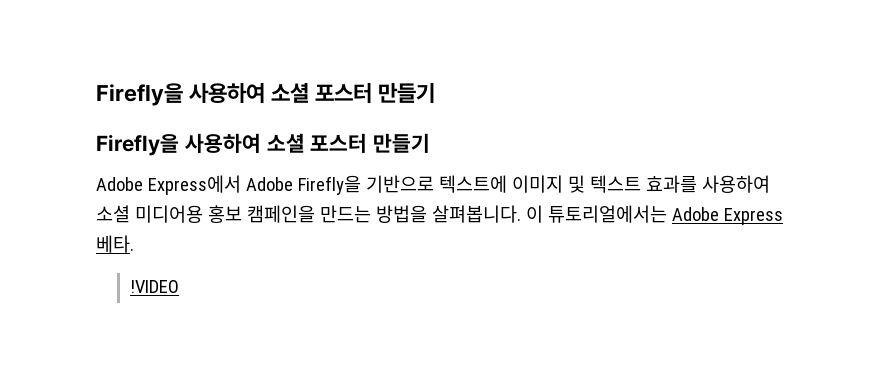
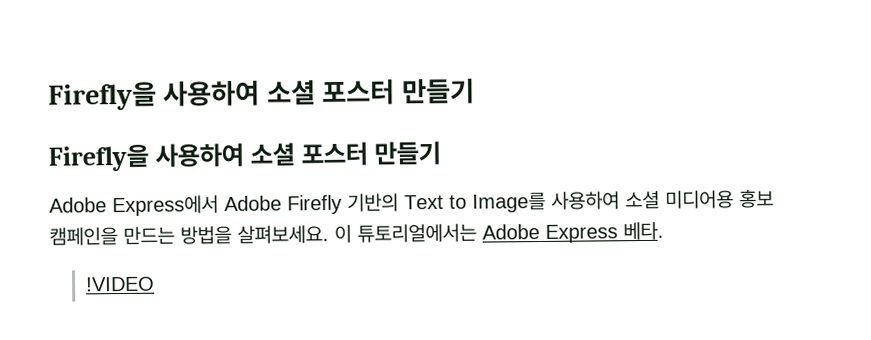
[297,175,697,195] Firefly을 기반으로 텍스트에 이미지 및 텍스트 효과를 -> [287,191,546,215] Firefly 기반의 Text to Image를
[431,205,521,223] 살펴봅니다. -> [237,225,329,244] 살펴보세요.

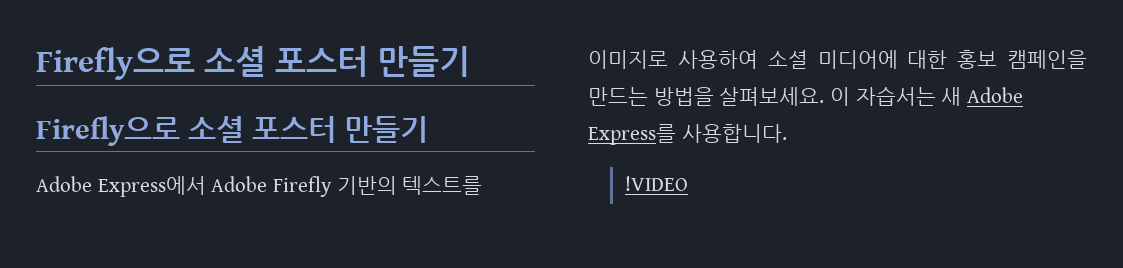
[48,78,475,111] [48,142,244,172] Firefly을 사용하여 소셜 포스터 만들기 // Firefly을 사용하여 -> [36,46,470,80] [36,116,180,146] Firefly으로 소셜 포스터 만들기 // Firefly으로
[404,190,734,213] Text to Image를 사용하여 소셜 미디어용 -> [402,176,483,195] [588,50,948,69] 텍스트를 이미지로 사용하여 소셜 미디어에 대한
[357,221,664,243] 튜토리얼에서는 Adobe Express 베타. -> [855,86,1024,106] [588,124,787,145] 자습서는 새 Adobe Express를 사용합니다.

